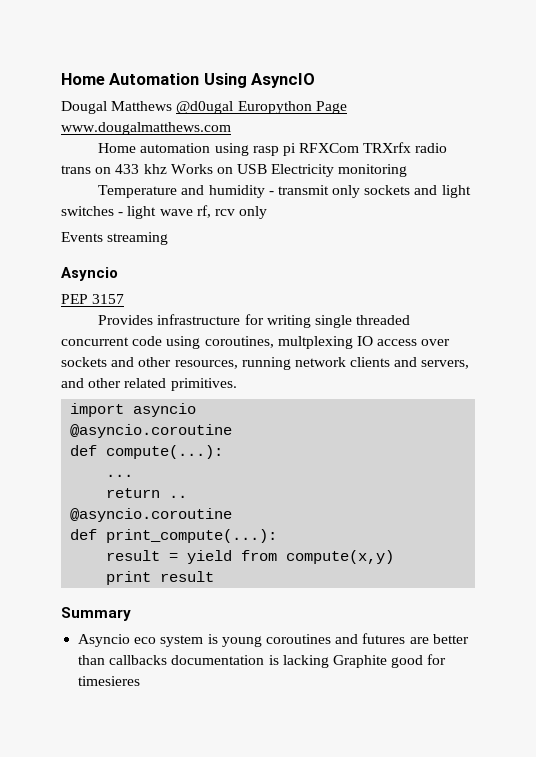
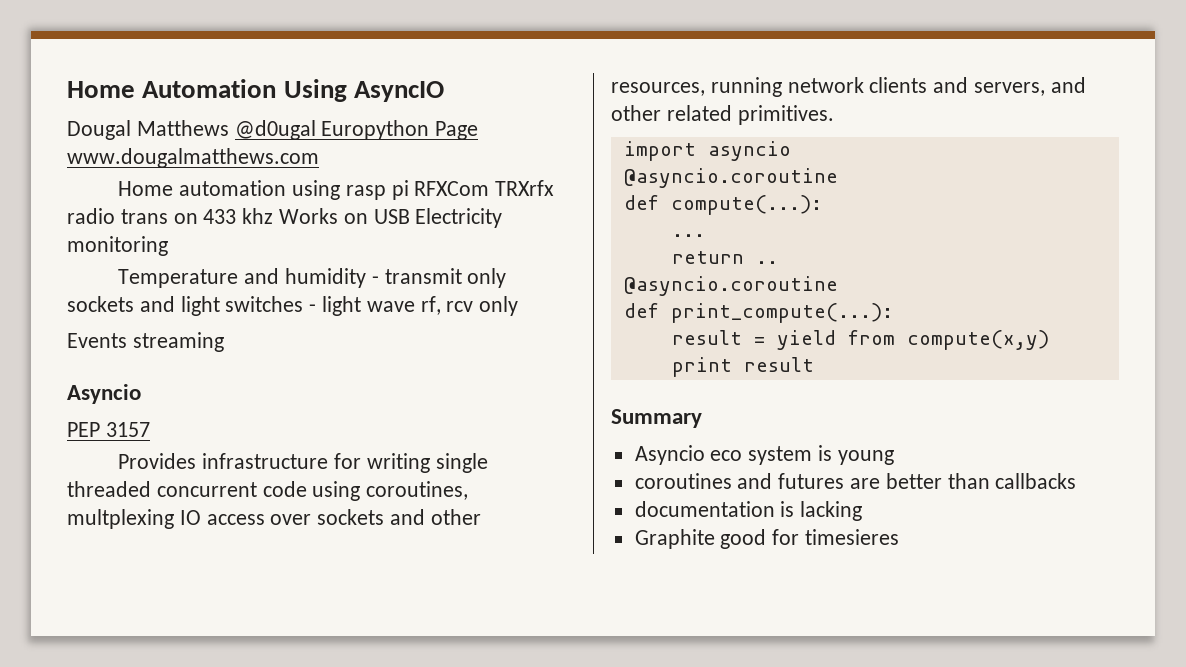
(262, 641) none -> (894, 457) //
(168, 660) none -> (1077, 481) //
(329, 661) none -> (863, 511) //

